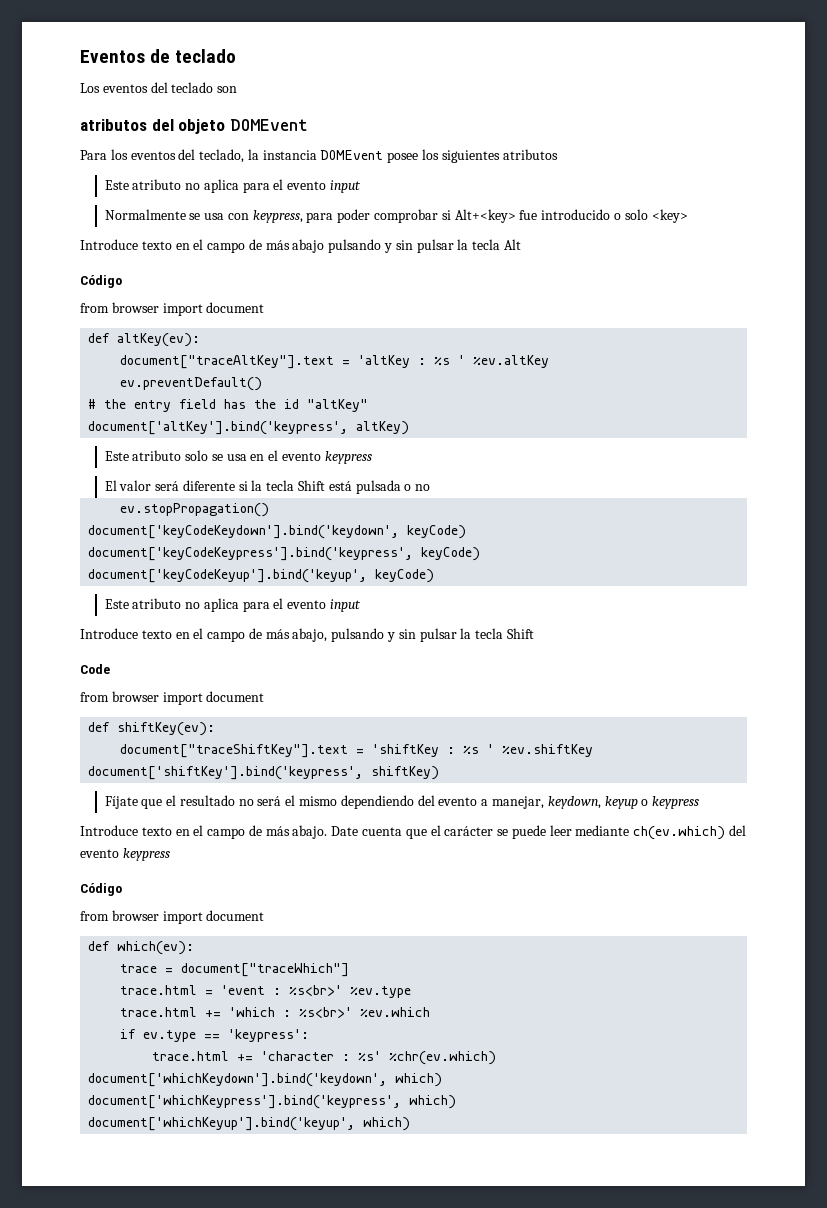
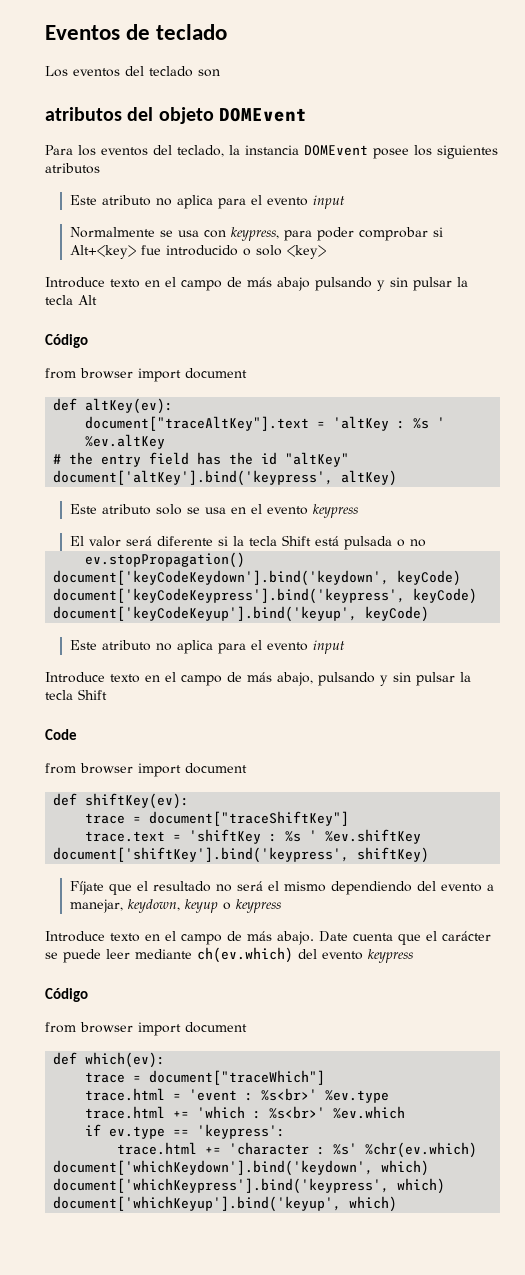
[120,377,263,391] // ev.preventDefault() -> (166, 441) none
[120,744,349,758] document["traceShiftKey"].text -> [85,811,350,826] [85,831,166,842] trace = document["traceShiftKey"] // trace.text

